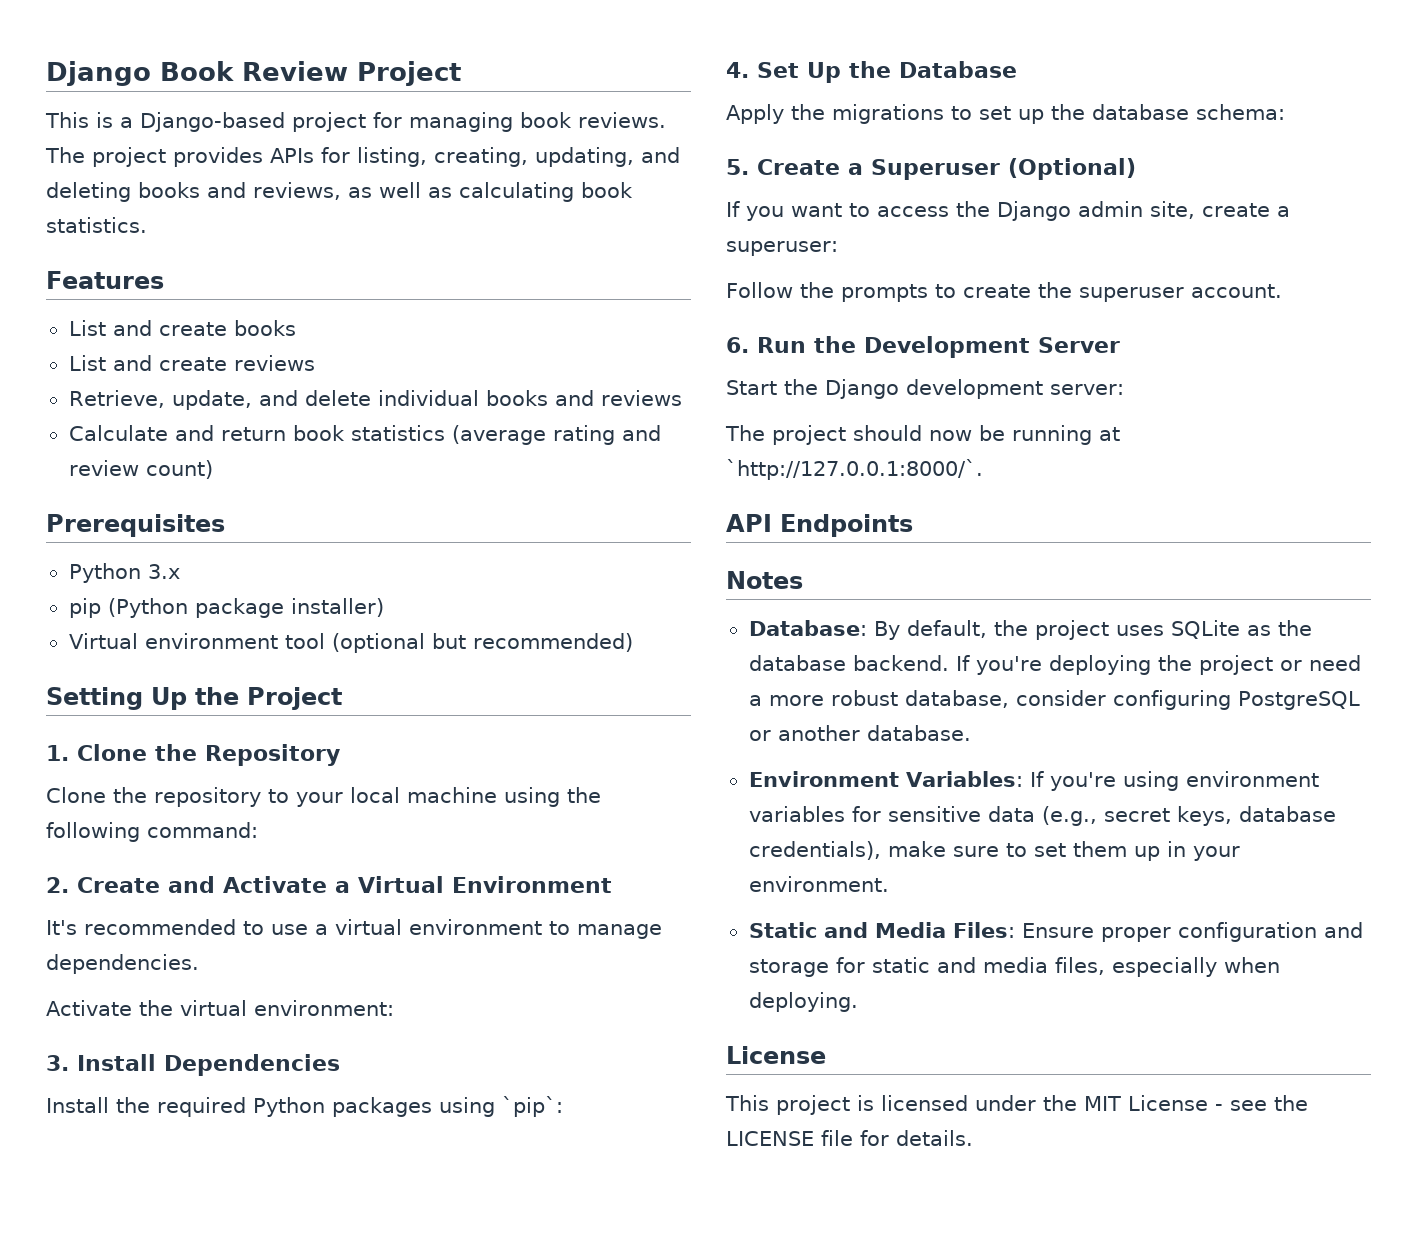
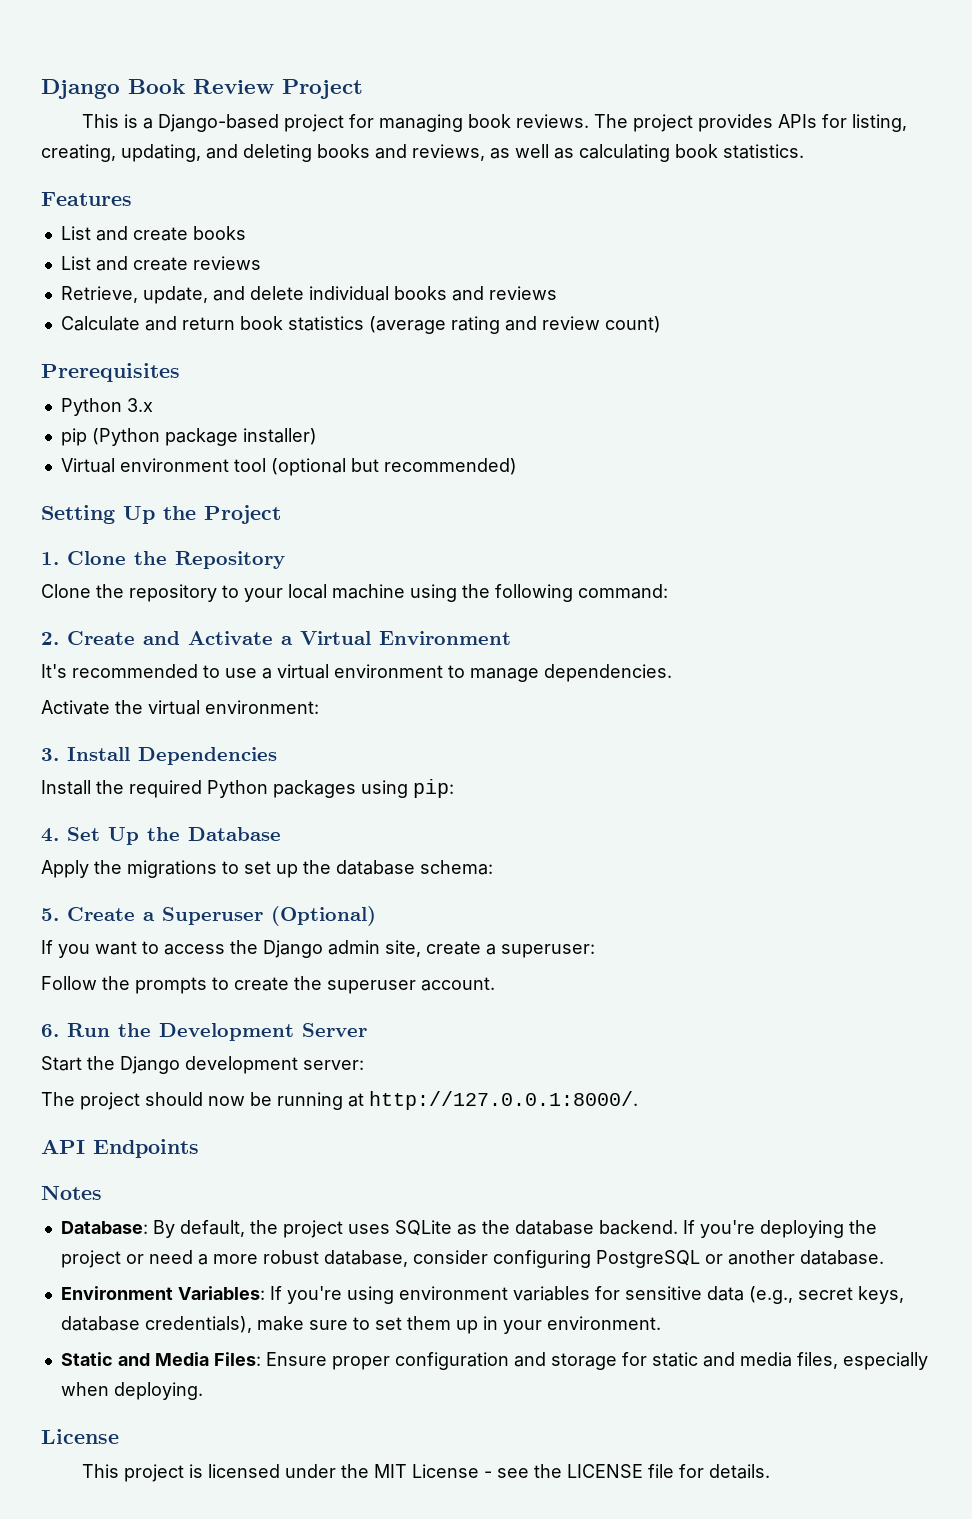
[502,1096,563,1117] `pip`: -> [413,779,454,798] pip:
[726,459,983,480] `http://127.0.0.1:8000/`. -> [369,1091,638,1110] http://127.0.0.1:8000/.

